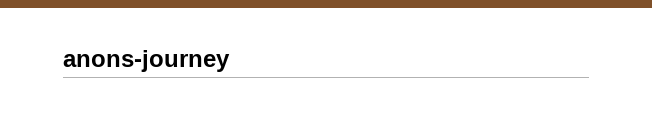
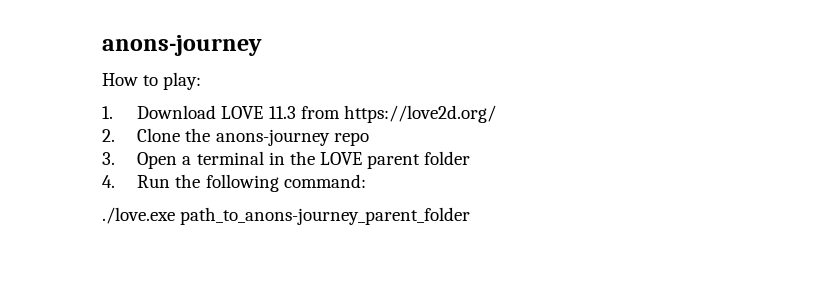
[63,50,230,72] anons-journey -> [102,35,262,56] [102,72,202,90] [102,105,496,123] [102,128,369,146] [102,151,471,169] [102,174,366,192] [102,207,471,225] anons-journey // How to play: // 1. Download LOVE 11.3 from https://love2d.org/ // 2. Clone the anons-journey repo // 3. Open a terminal in the LOVE parent folder // 4. Run the following command: // ./love.exe path_to_anons-journey_parent_folder

